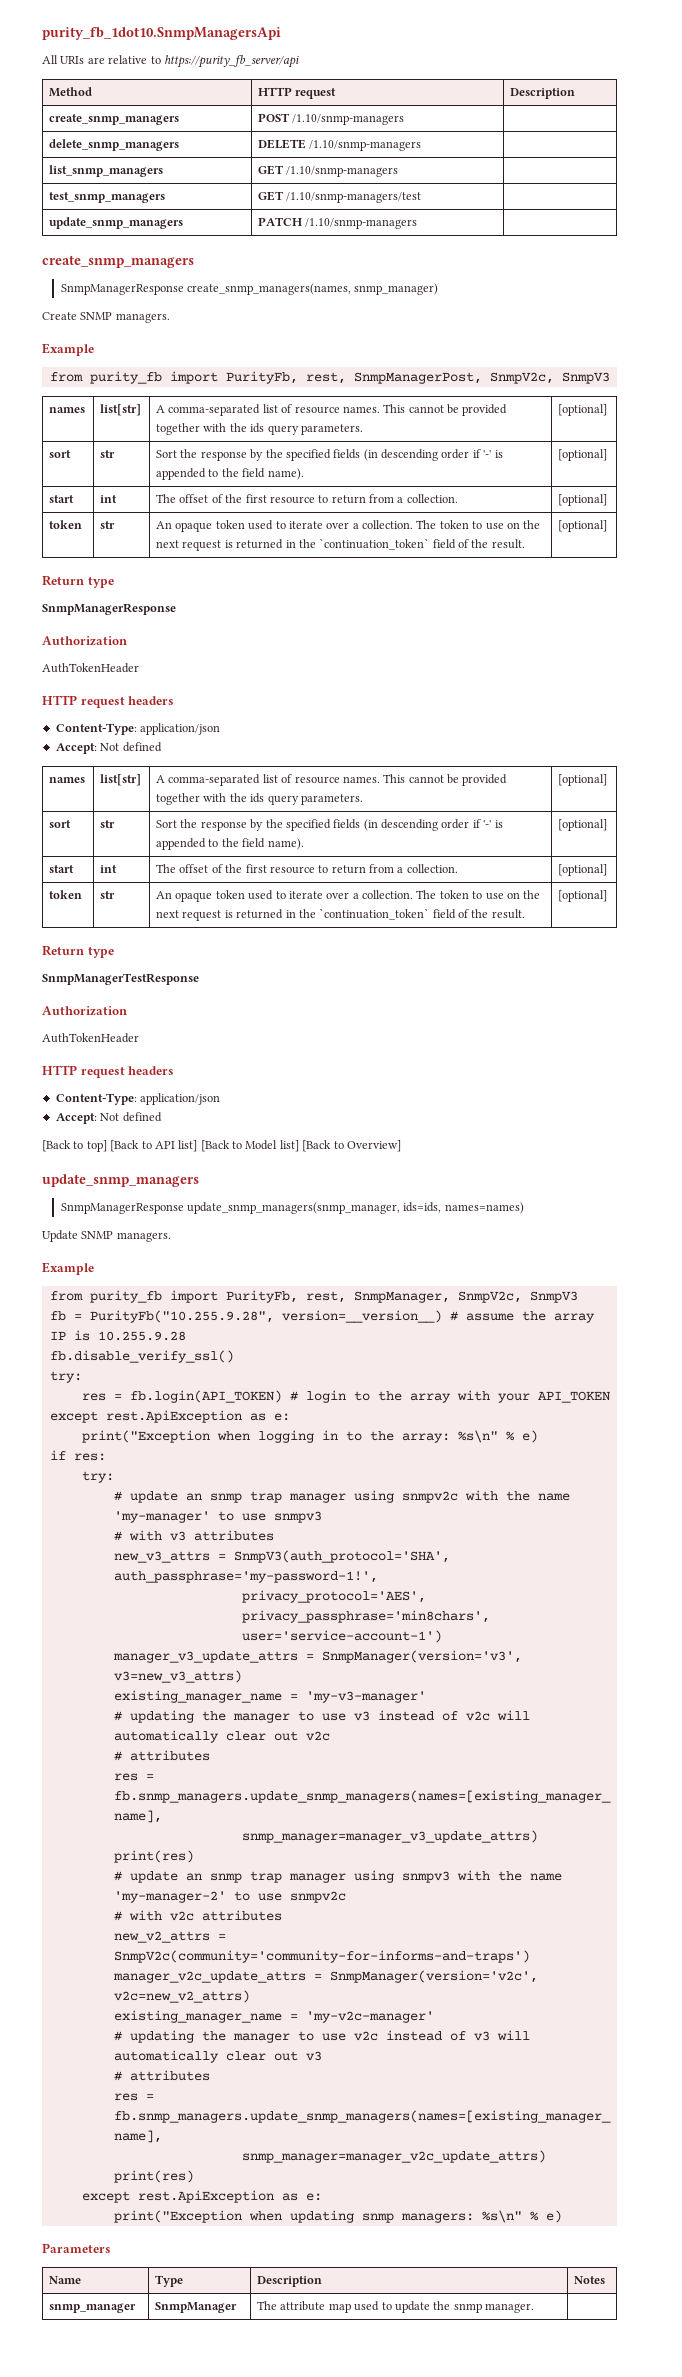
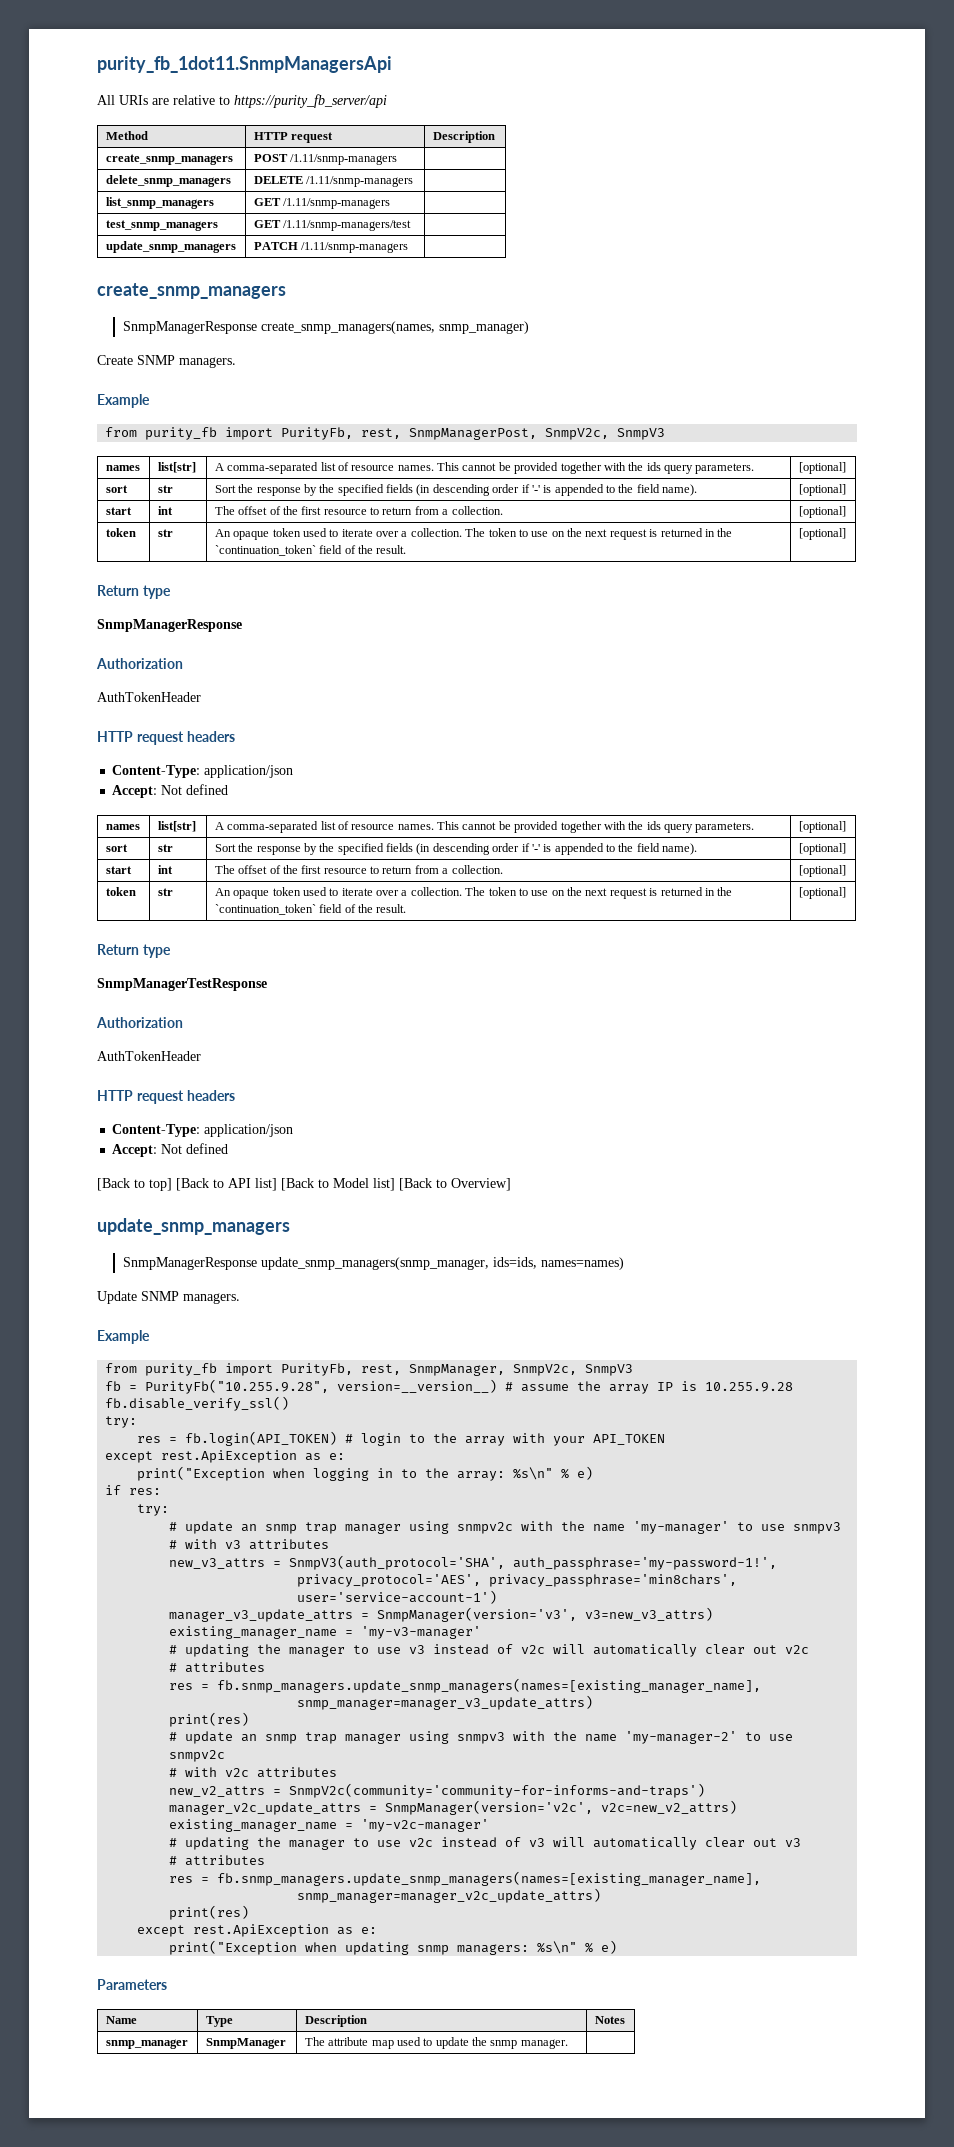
[42,27,281,40] purity_fb_1dot10.SnmpManagersApi -> [97,56,392,73] purity_fb_1dot11.SnmpManagersApi
[292,114,405,125] /1.10/snmp-managers -> [290,154,398,165] /1.11/snmp-managers
[309,140,422,151] /1.10/snmp-managers -> [306,176,414,187] /1.11/snmp-managers
[286,166,399,177] /1.10/snmp-managers -> [283,198,391,209] /1.11/snmp-managers
[286,192,422,203] /1.10/snmp-managers/test -> [283,220,412,231] /1.11/snmp-managers/test
[305,218,418,229] /1.10/snmp-managers -> [301,242,409,253] /1.11/snmp-managers

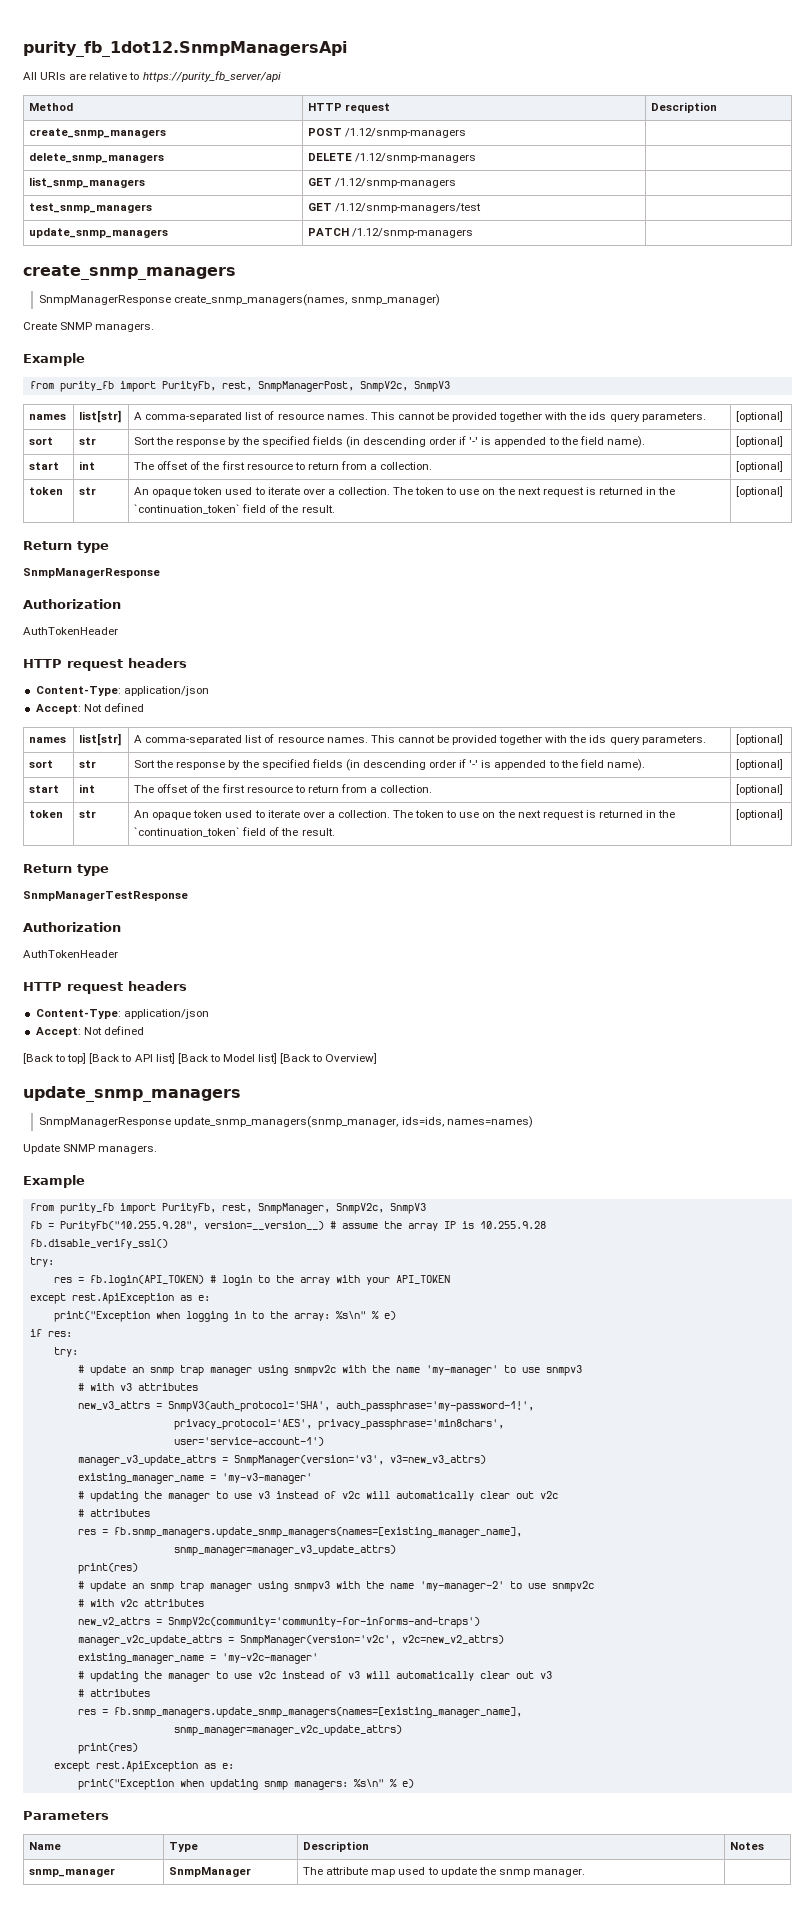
[97,56,392,73] purity_fb_1dot11.SnmpManagersApi -> [23,41,347,57] purity_fb_1dot12.SnmpManagersApi
[290,154,398,165] /1.11/snmp-managers -> [345,128,467,138] /1.12/snmp-managers
[306,176,414,187] /1.11/snmp-managers -> [355,153,477,163] /1.12/snmp-managers
[283,198,391,209] /1.11/snmp-managers -> [335,178,457,188] /1.12/snmp-managers
[283,220,412,231] /1.11/snmp-managers/test -> [335,203,482,213] /1.12/snmp-managers/test
[301,242,409,253] /1.11/snmp-managers -> [352,228,474,238] /1.12/snmp-managers

